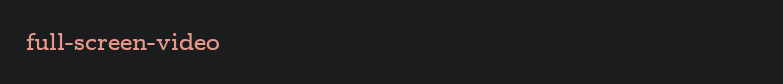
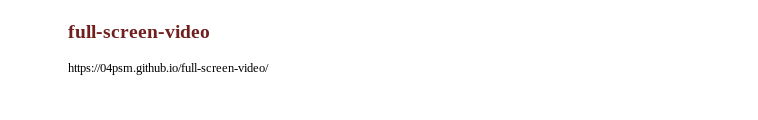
(220, 41) none -> [68,63,269,75] // https://04psm.github.io/full-screen-video/

